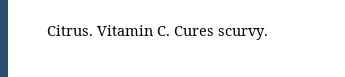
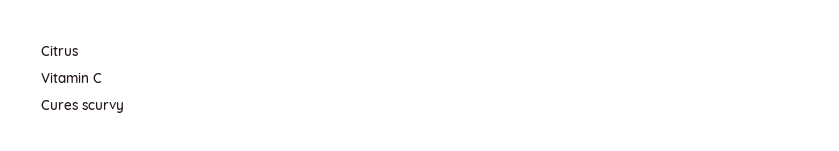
[47,25,268,40] Citrus. Vitamin C. Cures scurvy. -> [41,45,78,56] [41,72,102,83] [41,100,124,113] Citrus // Vitamin C // Cures scurvy

